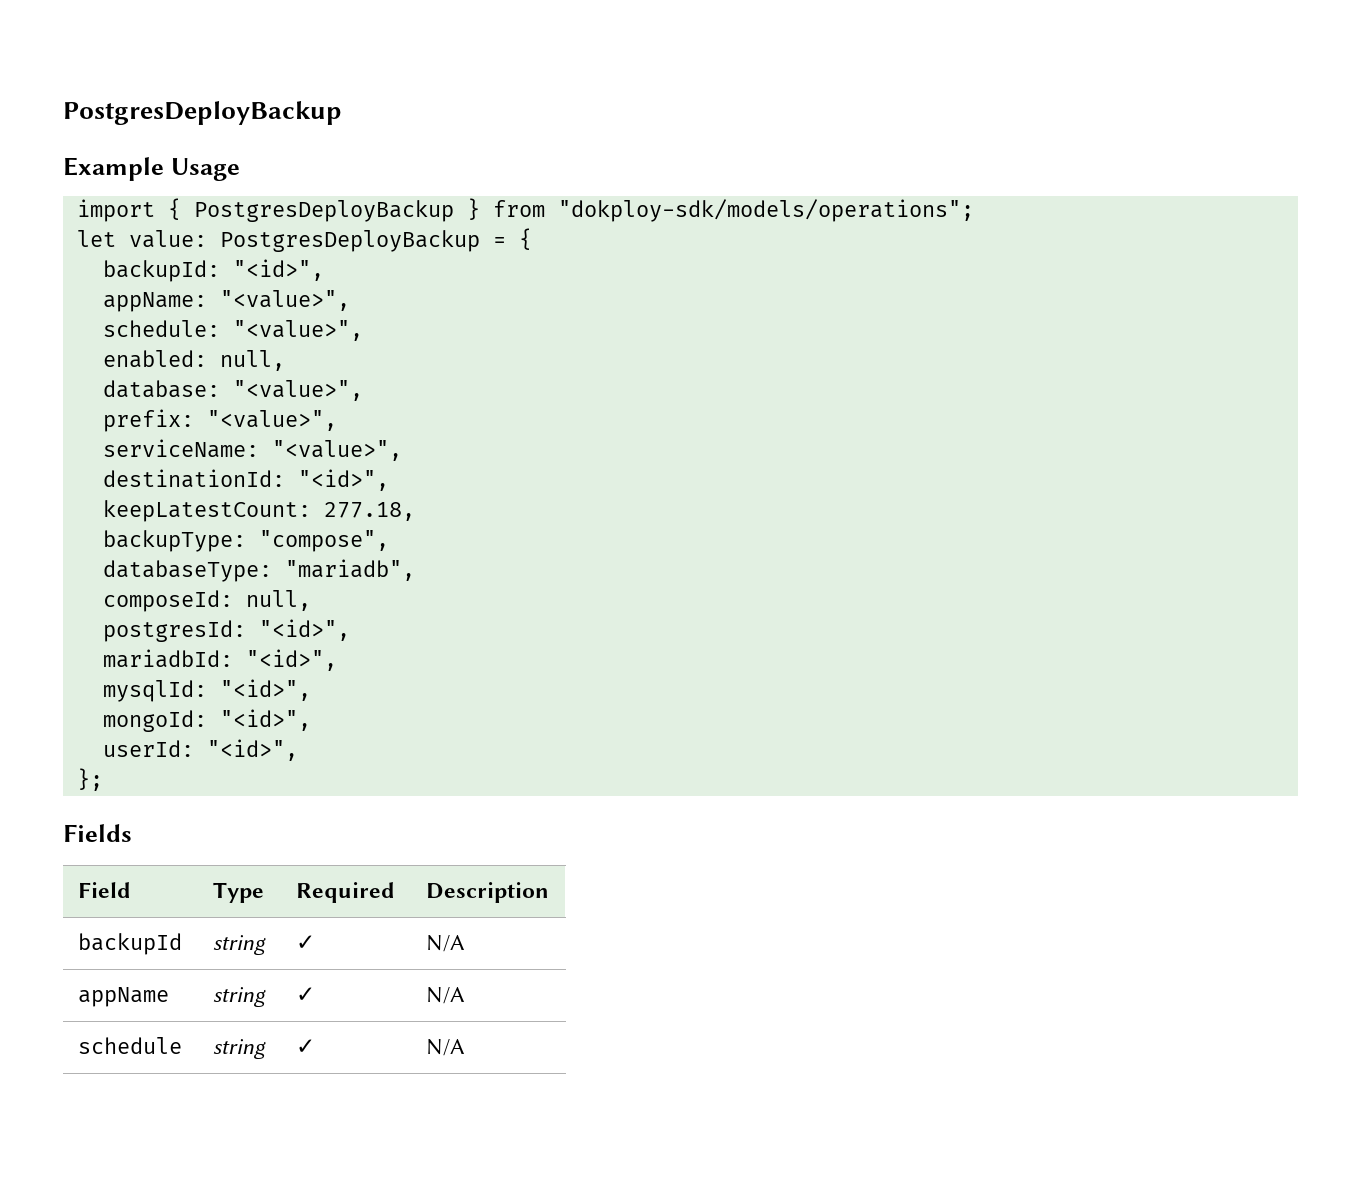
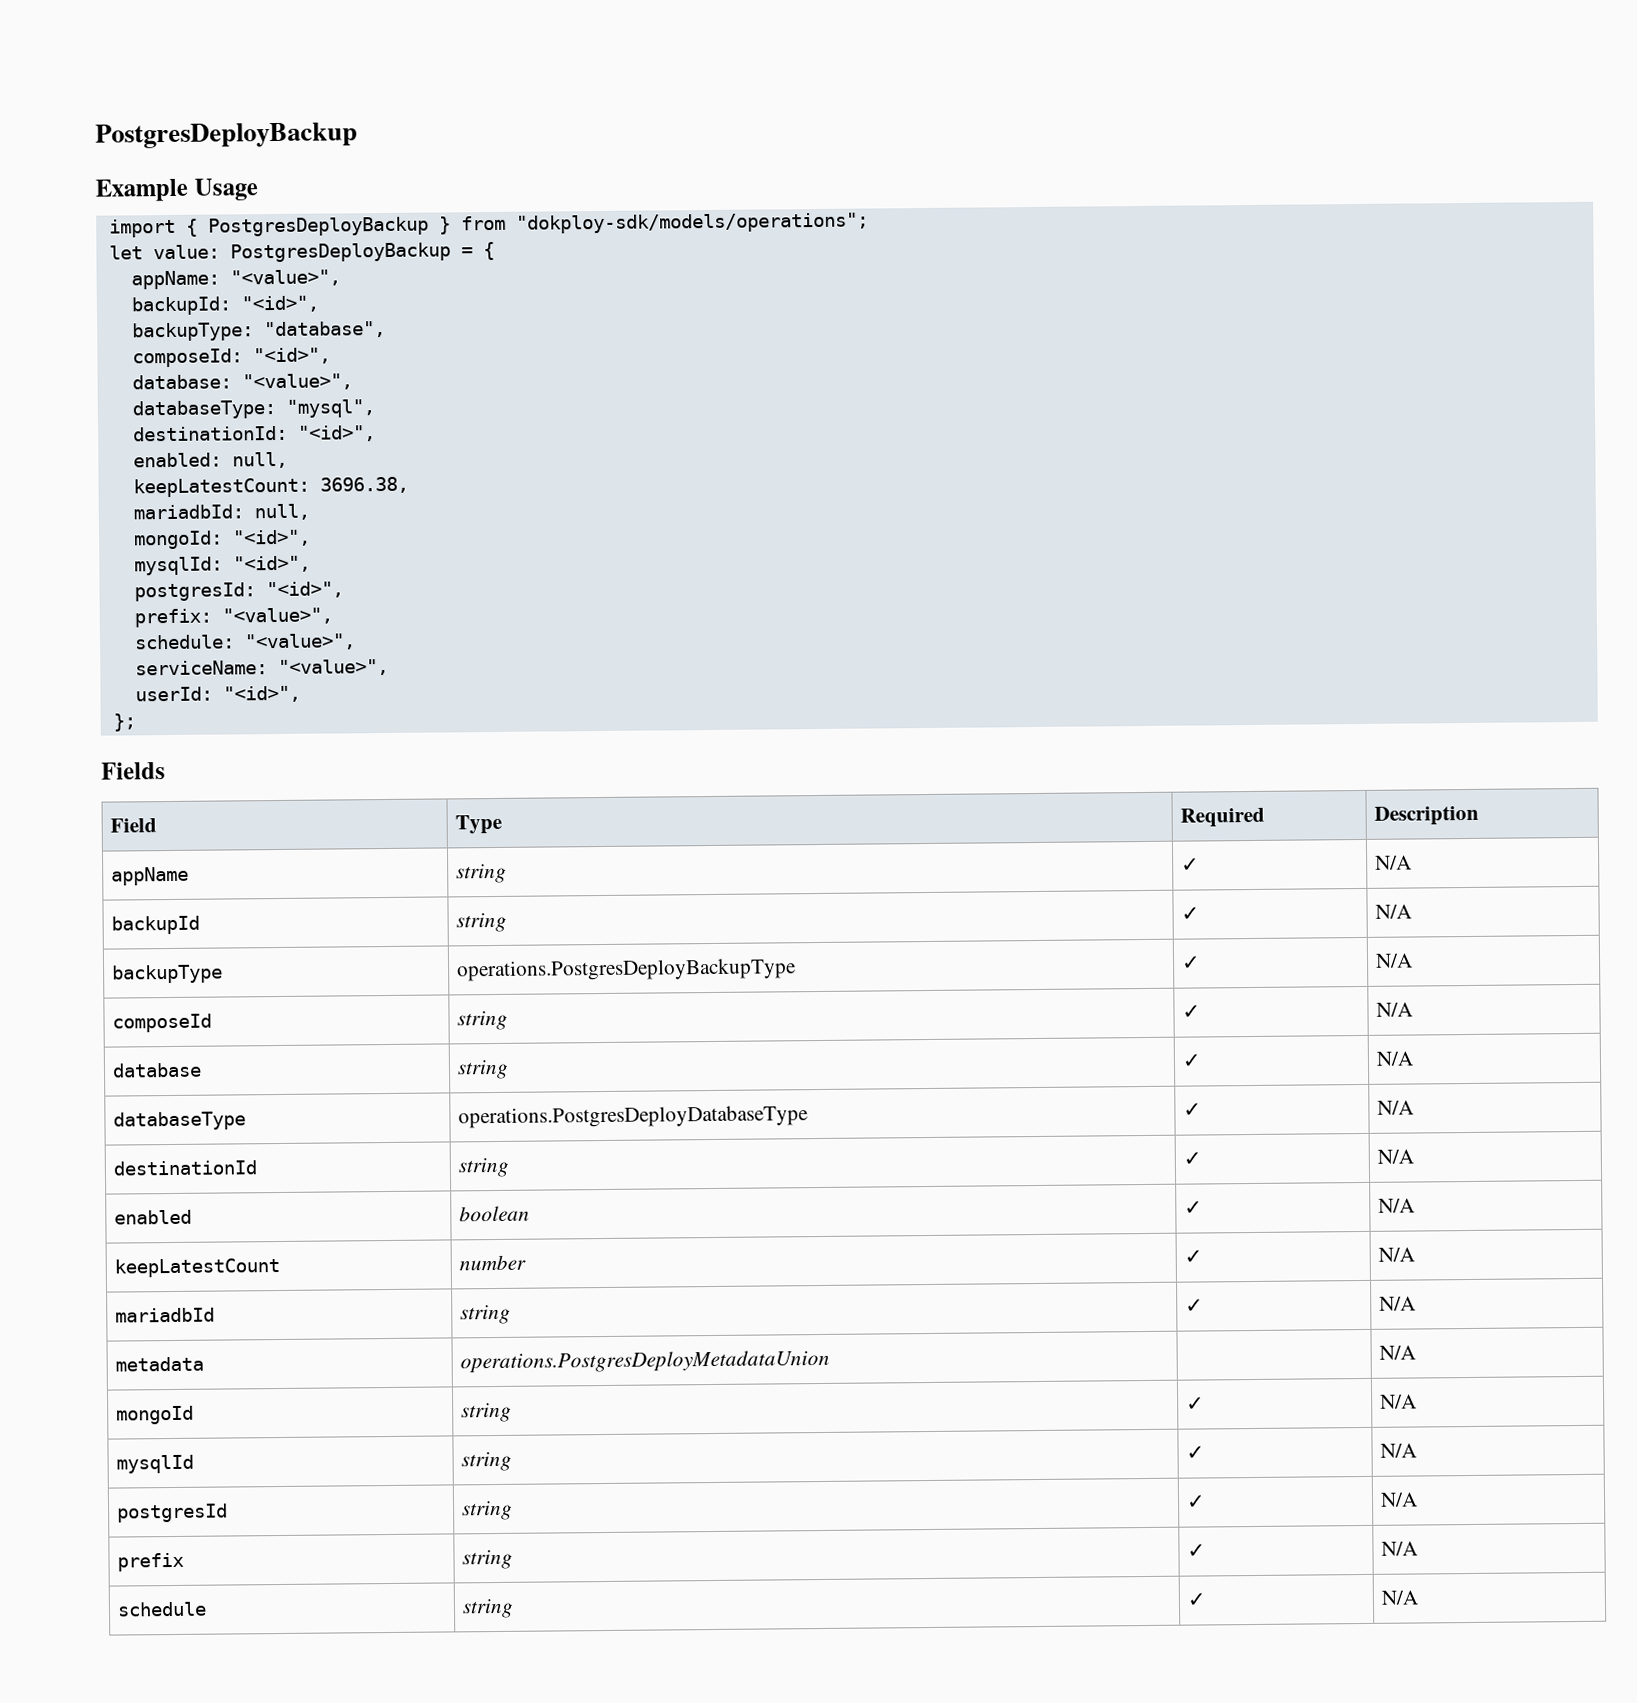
(532, 239) none -> [130,269,341,290] // appName: "<value>",
[102,290,350,312] [102,320,363,341] [102,350,285,371] [102,380,363,401] [102,409,337,432] [102,439,402,461] [102,469,389,491] [102,500,415,522] [102,530,389,552] [102,559,415,582] [102,590,311,612] [102,619,350,642] [102,649,337,671] [102,679,311,702] [102,709,311,732] appName: "<value>", // schedule: "<value>", // enabled: null, // database: "<value>", // prefix: "<value>", // serviceName: "<value>", // destinationId: "<id>", // keepLatestCount: 277.18, // backupType: "compose", // databaseType: "mariadb", // composeId: null, // postgresId: "<id>", // mariadbId: "<id>", // mysqlId: "<id>", // mongoId: "<id>", -> [131,320,386,342] [131,347,331,368] [131,373,353,391] [131,399,375,420] [132,425,376,442] [132,451,288,469] [132,476,409,498] [132,503,310,521] [133,529,311,550] [133,555,311,576] [133,581,344,602] [133,607,333,628] [133,633,356,651] [134,658,389,676] backupType: "database", // composeId: "<id>", // database: "<value>", // databaseType: "mysql", // destinationId: "<id>", // enabled: null, // keepLatestCount: 3696.38, // mariadbId: null, // mongoId: "<id>", // mysqlId: "<id>", // postgresId: "<id>", // prefix: "<value>", // schedule: "<value>", // serviceName: "<value>",
(550, 892) none -> [111,866,190,886] [456,863,508,884] [1181,857,1201,872] [1375,855,1413,870] // appName | string | ✓ | N/A
[78,987,170,1007] appName -> [112,964,224,984] [457,958,797,982] [1181,955,1202,970] [1375,953,1414,968] [112,1013,213,1033] [457,1010,509,1031] [1182,1004,1202,1019] [1376,1002,1414,1017] [112,1062,203,1078] [457,1059,510,1080] [1182,1053,1203,1068] [1376,1051,1415,1066] [113,1111,247,1131] [458,1105,809,1129] [1183,1102,1203,1117] [1377,1100,1415,1115] [113,1160,258,1176] [458,1157,510,1178] [1183,1151,1203,1166] [1377,1149,1415,1164] [114,1209,193,1225] [459,1205,531,1222] [1184,1200,1204,1215] [1378,1198,1416,1213] [114,1257,281,1278] [459,1254,527,1271] [1184,1249,1204,1264] [1378,1247,1416,1262] [115,1307,216,1323] [460,1304,512,1325] [1185,1298,1205,1313] [1379,1296,1417,1311] [115,1356,205,1372] [460,1349,831,1374] [1379,1345,1417,1360] [116,1405,195,1425] [461,1402,513,1423] [1186,1396,1206,1411] [1380,1394,1418,1409] [116,1454,195,1474] [461,1451,513,1472] [1186,1445,1206,1460] [1380,1443,1418,1458] [117,1503,229,1523] [461,1500,514,1521] [1186,1494,1207,1509] [1380,1492,1419,1507] [117,1552,185,1572] backupType | operations.PostgresDeployBackupType | ✓ | N/A // composeId | string | ✓ | N/A // database | string | ✓ | N/A // databaseType | operations.PostgresDeployDatabaseType | ✓ | N/A // destinationId | string | ✓ | N/A // enabled | boolean | ✓ | N/A // keepLatestCount | number | ✓ | N/A // mariadbId | string | ✓ | N/A // metadata | operations.PostgresDeployMetadataUnion | | N/A // mongoId | string | ✓ | N/A // mysqlId | string | ✓ | N/A // postgresId | string | ✓ | N/A // prefix

